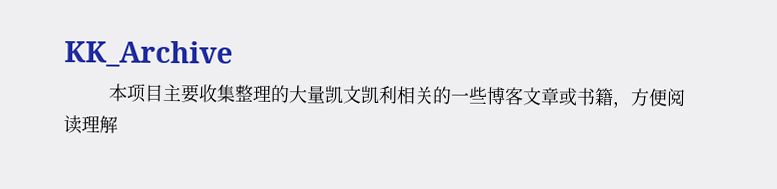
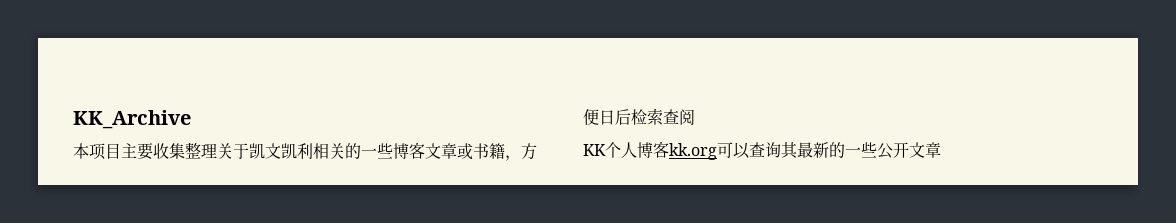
[269,84,326,104] 的大量 -> [217,143,249,159] 关于
[665,88,686,107] [63,115,118,135] 阅读理解 -> [599,108,695,125] [583,141,941,160] 日后检索查阅 // KK个人博客kk.org可以查询其最新的一些公开文章

